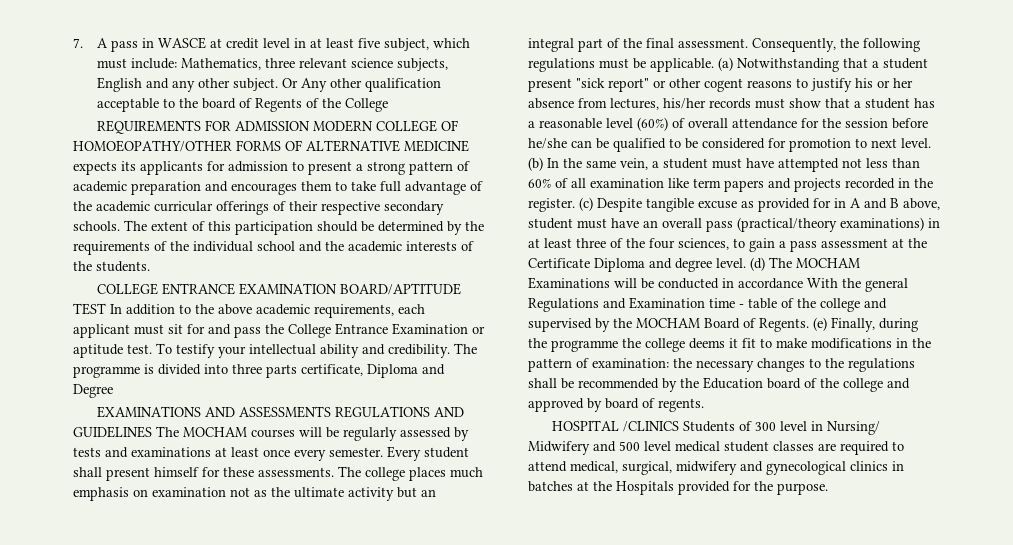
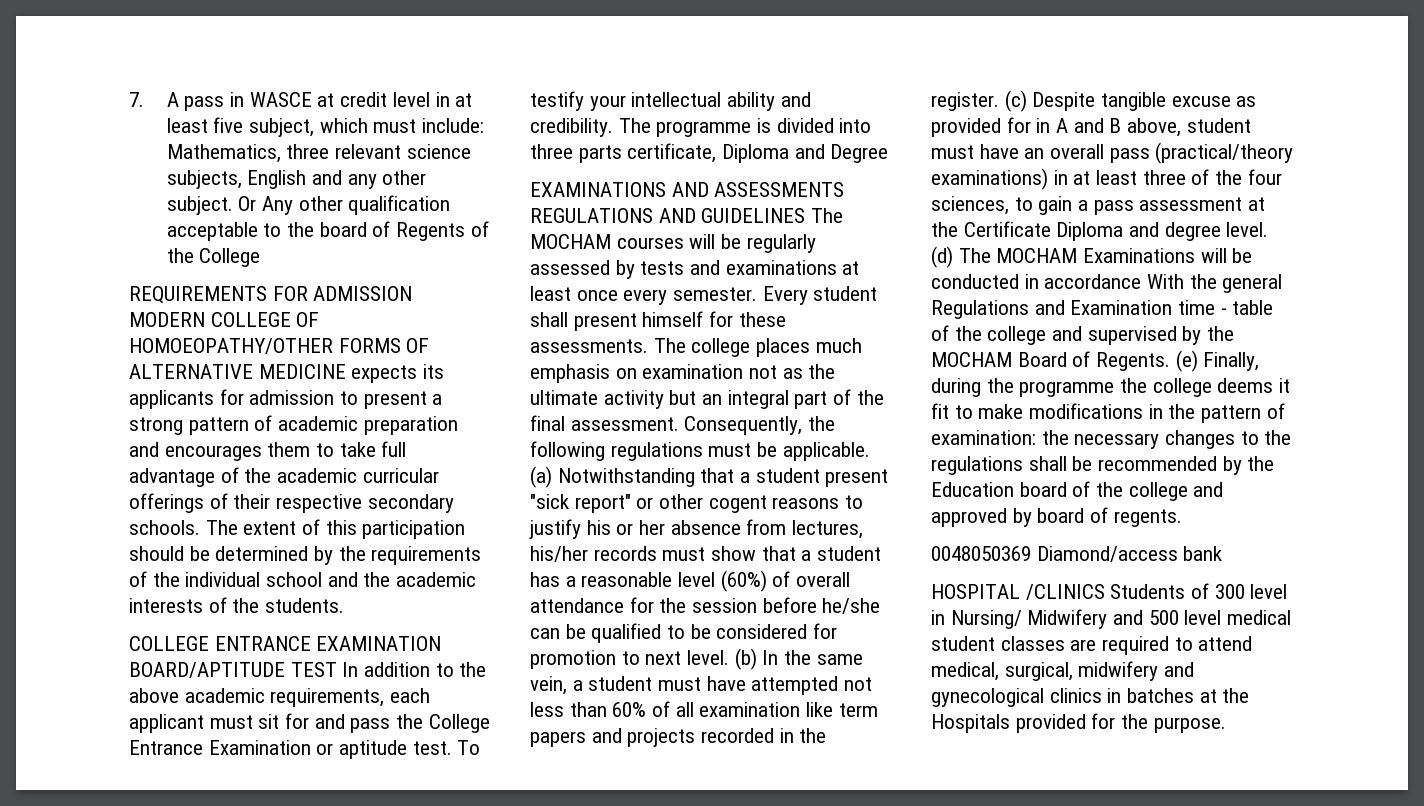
(704, 405) none -> [931,546,1223,562] // 0048050369 Diamond/access bank

